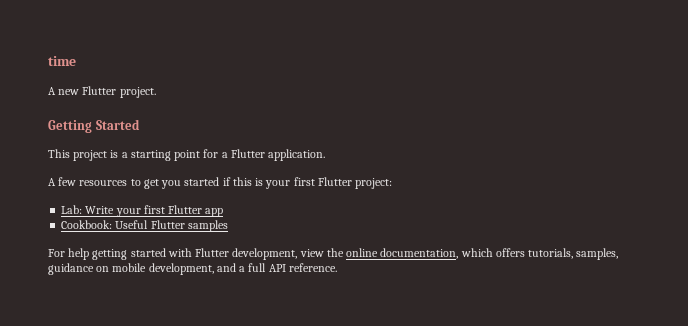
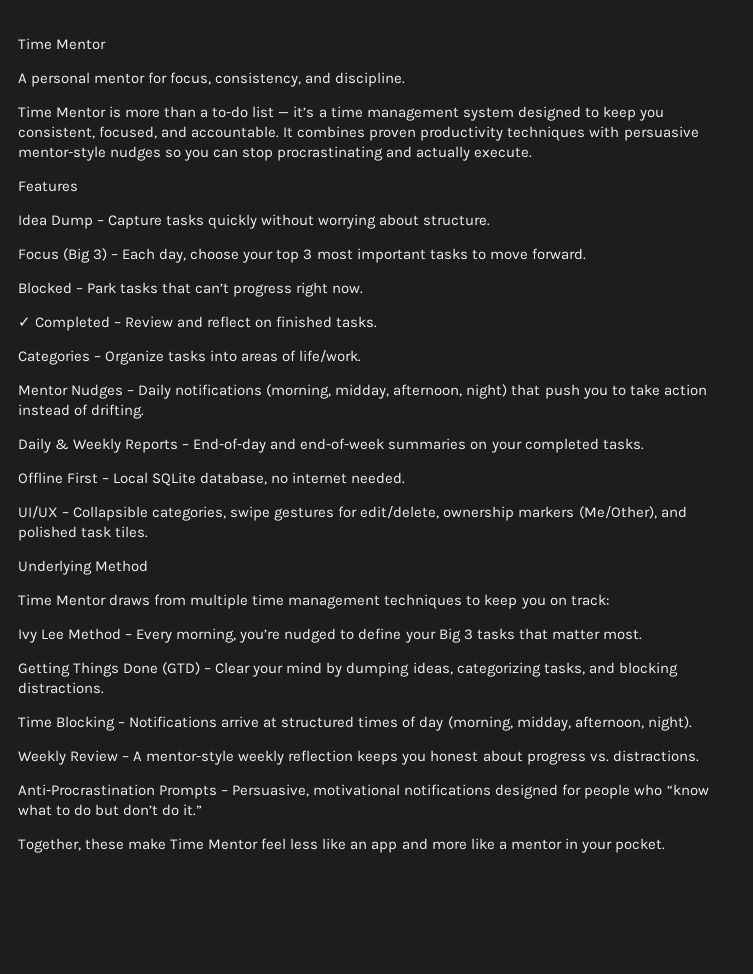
[48,56,76,66] [48,86,156,98] [48,119,140,133] [48,149,326,161] [48,177,393,189] [61,205,224,217] [61,220,228,232] [48,248,619,260] [48,263,337,275] time // A new Flutter project. // Getting Started // This project is a starting point for a Flutter application. // A few resources to get you started if this is your first Flutter project: // Lab: Write your first Flutter app // Cookbook: Useful Flutter samples // For help getting started with Flutter development, view the online documentation, which offers tutorials, samples, guidance on mobile development, and a full API reference. -> [18,38,107,50] [18,72,406,87] [18,106,664,121] [18,126,699,141] [18,146,533,161] [18,181,78,192] [18,214,491,229] [18,248,586,263] [18,282,364,297] [18,316,378,331] [18,350,362,365] [18,384,707,399] [18,404,145,419] [18,438,644,453] [18,472,406,486] [18,506,687,521] [18,526,149,541] [18,560,149,575] [18,594,609,609] [18,628,642,643] [18,662,678,677] [18,682,104,694] [18,716,692,731] [18,750,699,765] [18,784,709,799] [18,804,203,816] [18,838,665,853] Time Mentor // A personal mentor for focus, consistency, and discipline. // Time Mentor is more than a to-do list — it’s a time management system designed to keep you consistent, focused, and accountable. It combines proven productivity techniques with persuasive mentor-style nudges so you can stop procrastinating and actually execute. // Features // Idea Dump – Capture tasks quickly without worrying about structure. // Focus (Big 3) – Each day, choose your top 3 most important tasks to move forward. // Blocked – Park tasks that can’t progress right now. // ✓ Completed – Review and reflect on finished tasks. // Categories – Organize tasks into areas of life/work. // Mentor Nudges – Daily notifications (morning, midday, afternoon, night) that push you to take action instead of drifting. // Daily & Weekly Reports – End-of-day and end-of-week summaries on your completed tasks. // Offline First – Local SQLite database, no internet needed. // UI/UX – Collapsible categories, swipe gestures for edit/delete, ownership markers (Me/Other), and polished task tiles. // Underlying Method // Time Mentor draws from multiple time management techniques to keep you on track: // Ivy Lee Method – Every morning, you’re nudged to define your Big 3 tasks that matter most. // Getting Things Done (GTD) – Clear your mind by dumping ideas, categorizing tasks, and blocking distractions. // Time Blocking – Notifications arrive at structured times of day (morning, midday, afternoon, night). // Weekly Review – A mentor-style weekly reflection keeps you honest about progress vs. distractions. // Anti-Procrastination Prompts – Persuasive, motivational notifications designed for people who “know what to do but don’t do it.” // Together, these make Time Mentor feel less like an app and more like a mentor in your pocket.

